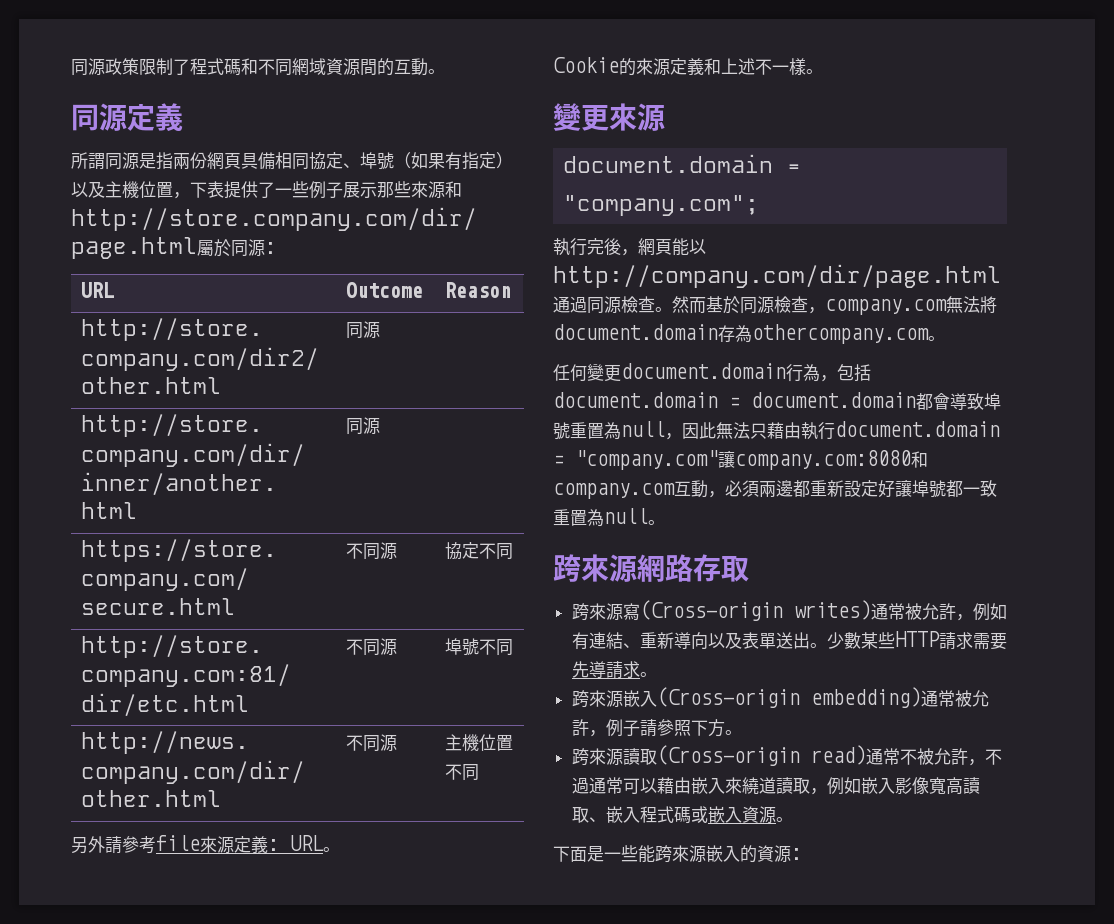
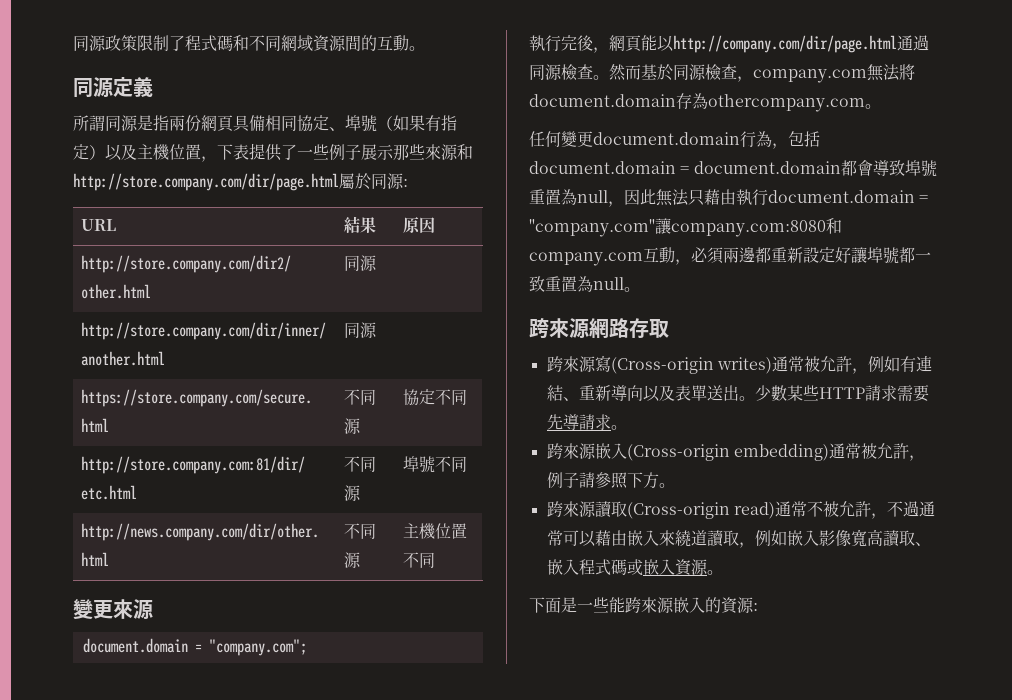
[346,282,424,298] [445,282,512,298] Outcome | Reason -> [344,216,377,233] [403,217,436,234] 結果 | 原因
[71,835,340,854] [553,57,823,76] // 另外請參考file來源定義: URL。 // Cookie的來源定義和上述不一樣。 -> (436, 560) none

